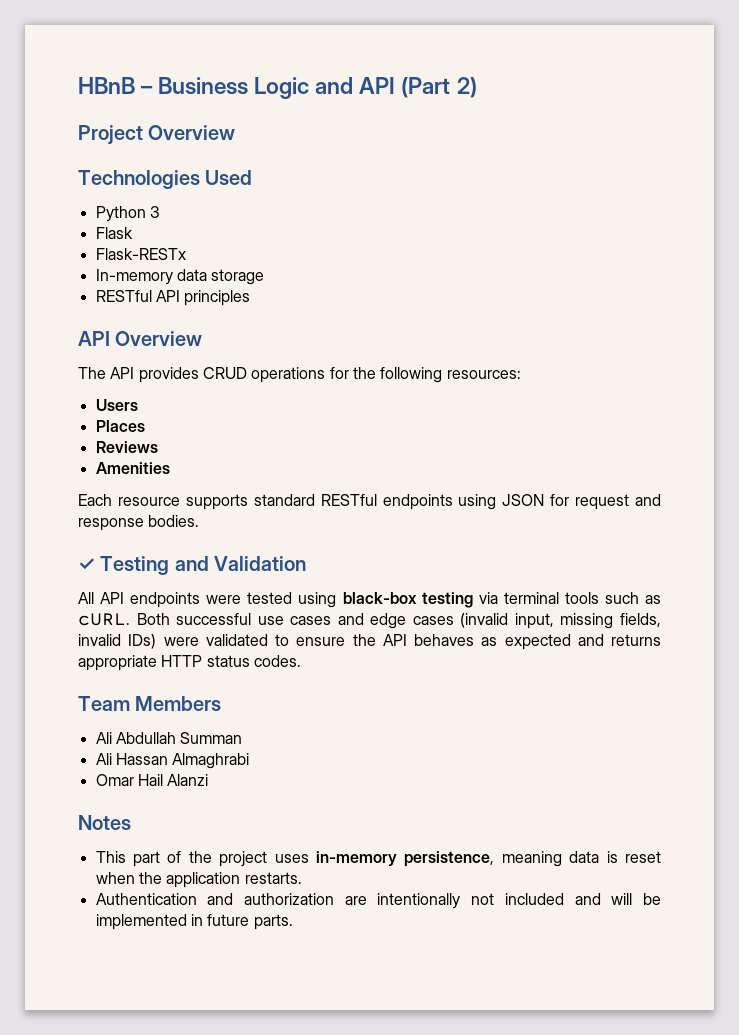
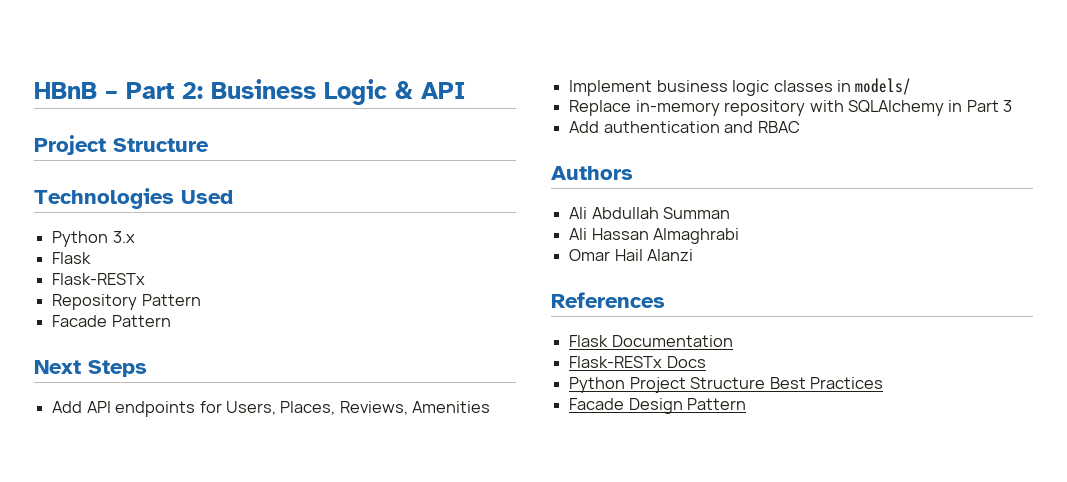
(154, 90) none -> [126,82,203,99] Part 2:
[315,77,477,98] [78,125,236,145] and API (Part 2) // Project Overview -> [395,81,465,99] [34,135,209,155] & API // Project Structure
[149,206,160,218] 3 -> [112,231,135,243] 3.x
[95,269,265,285] [95,290,251,306] [78,331,203,346] [78,367,521,383] [95,399,138,411] [95,420,145,432] [95,441,158,453] [95,462,170,474] [78,494,662,510] [78,515,200,531] [78,556,307,575] [78,592,661,608] [78,613,661,629] [78,634,661,650] [78,655,301,671] [78,696,222,711] In-memory data storage // RESTful API principles // API Overview // The API provides CRUD operations for the following resources: // Users // Places // Reviews // Amenities // Each resource supports standard RESTful endpoints using JSON for request and response bodies. // ✓ Testing and Validation // All API endpoints were tested using black-box testing via terminal tools such as cURL. Both successful use cases and edge cases (invalid input, missing fields, invalid IDs) were validated to ensure the API behaves as expected and returns appropriate HTTP status codes. // Team Members -> [52,294,201,310] [52,315,171,327] [34,360,147,377] [52,401,491,417] [569,78,912,96] [569,100,1013,116] [569,121,800,133] [551,166,633,180] Repository Pattern // Facade Pattern // Next Steps // Add API endpoints for Users, Places, Reviews, Amenities // Implement business logic classes in models/ // Replace in-memory repository with SQLAlchemy in Part 3 // Add authentication and RBAC // Authors
[78,815,131,830] [95,851,661,867] [95,872,302,888] [95,893,661,909] [95,914,293,930] Notes // This part of the project uses in-memory persistence, meaning data is reset when the application restarts. // Authentication and authorization are intentionally not included and will be implemented in future parts. -> [551,292,665,308] [569,335,733,347] [569,356,706,368] [569,377,883,393] [569,398,747,414] References // Flask Documentation // Flask-RESTx Docs // Python Project Structure Best Practices // Facade Design Pattern

